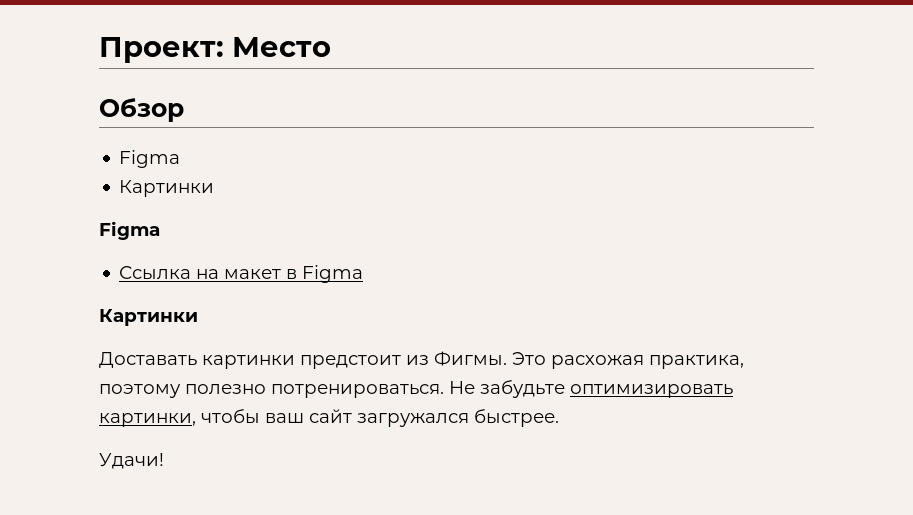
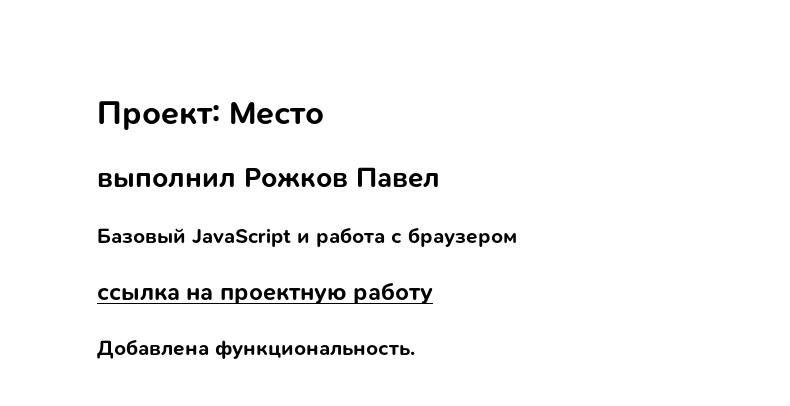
[99,98,184,122] [119,150,181,168] [119,180,215,197] [99,221,160,240] [119,265,364,283] [99,309,198,326] [99,351,744,369] [99,380,733,398] [99,409,559,427] [99,453,164,469] Обзор // Figma // Картинки // Figma // Ссылка на макет в Figma // Картинки // Доставать картинки предстоит из Фигмы. Это расхожая практика, поэтому полезно потренироваться. Не забудьте оптимизировать картинки, чтобы ваш сайт загружался быстрее. // Удачи! -> [97,167,440,189] [97,227,517,247] [97,282,434,304] [97,339,415,359] выполнил Рожков Павел // Базовый JavaScript и работа с браузером // ссылка на проектную работу // Добавлена функциональность.

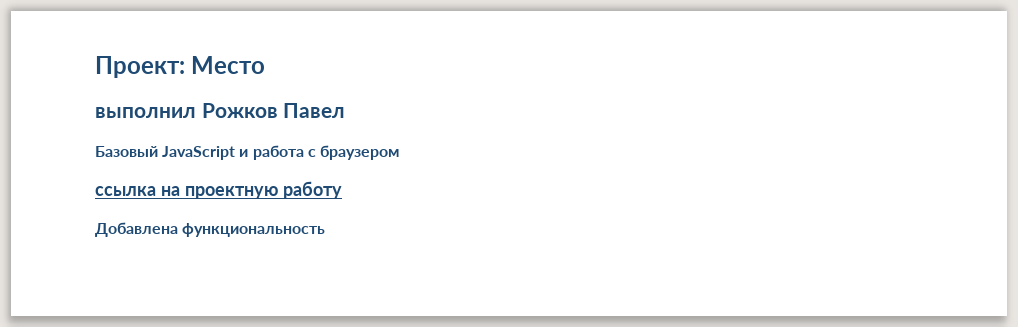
[215,340,415,359] функциональность. -> [182,223,326,237] функциональность

